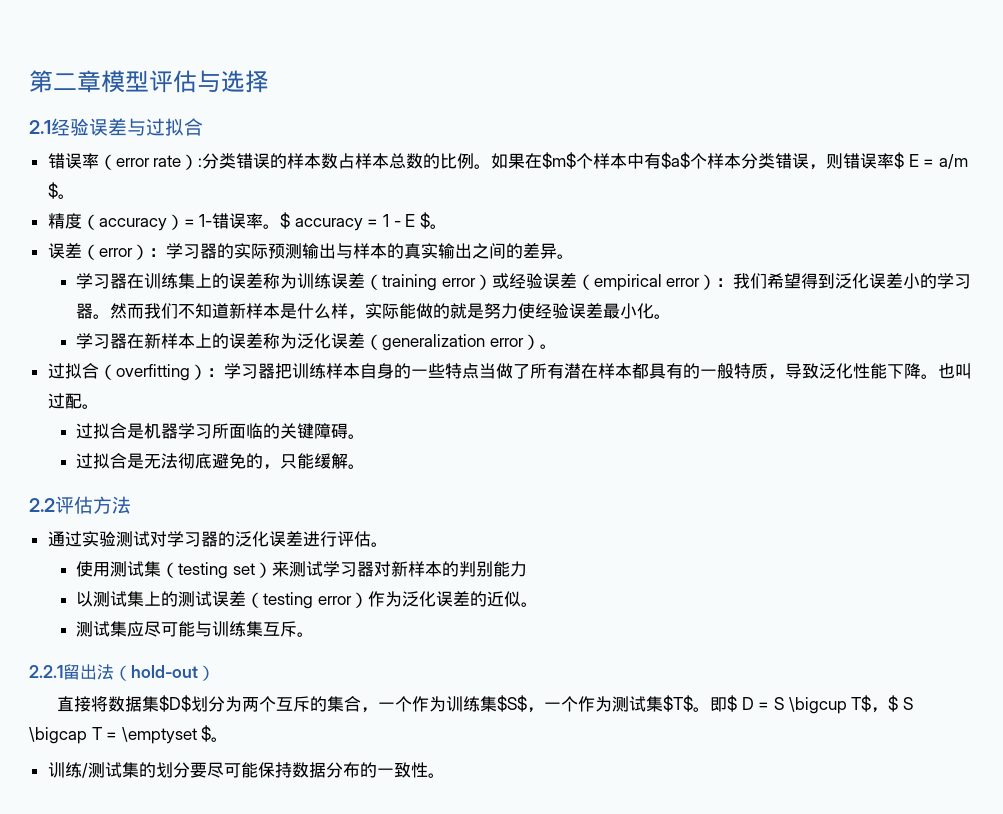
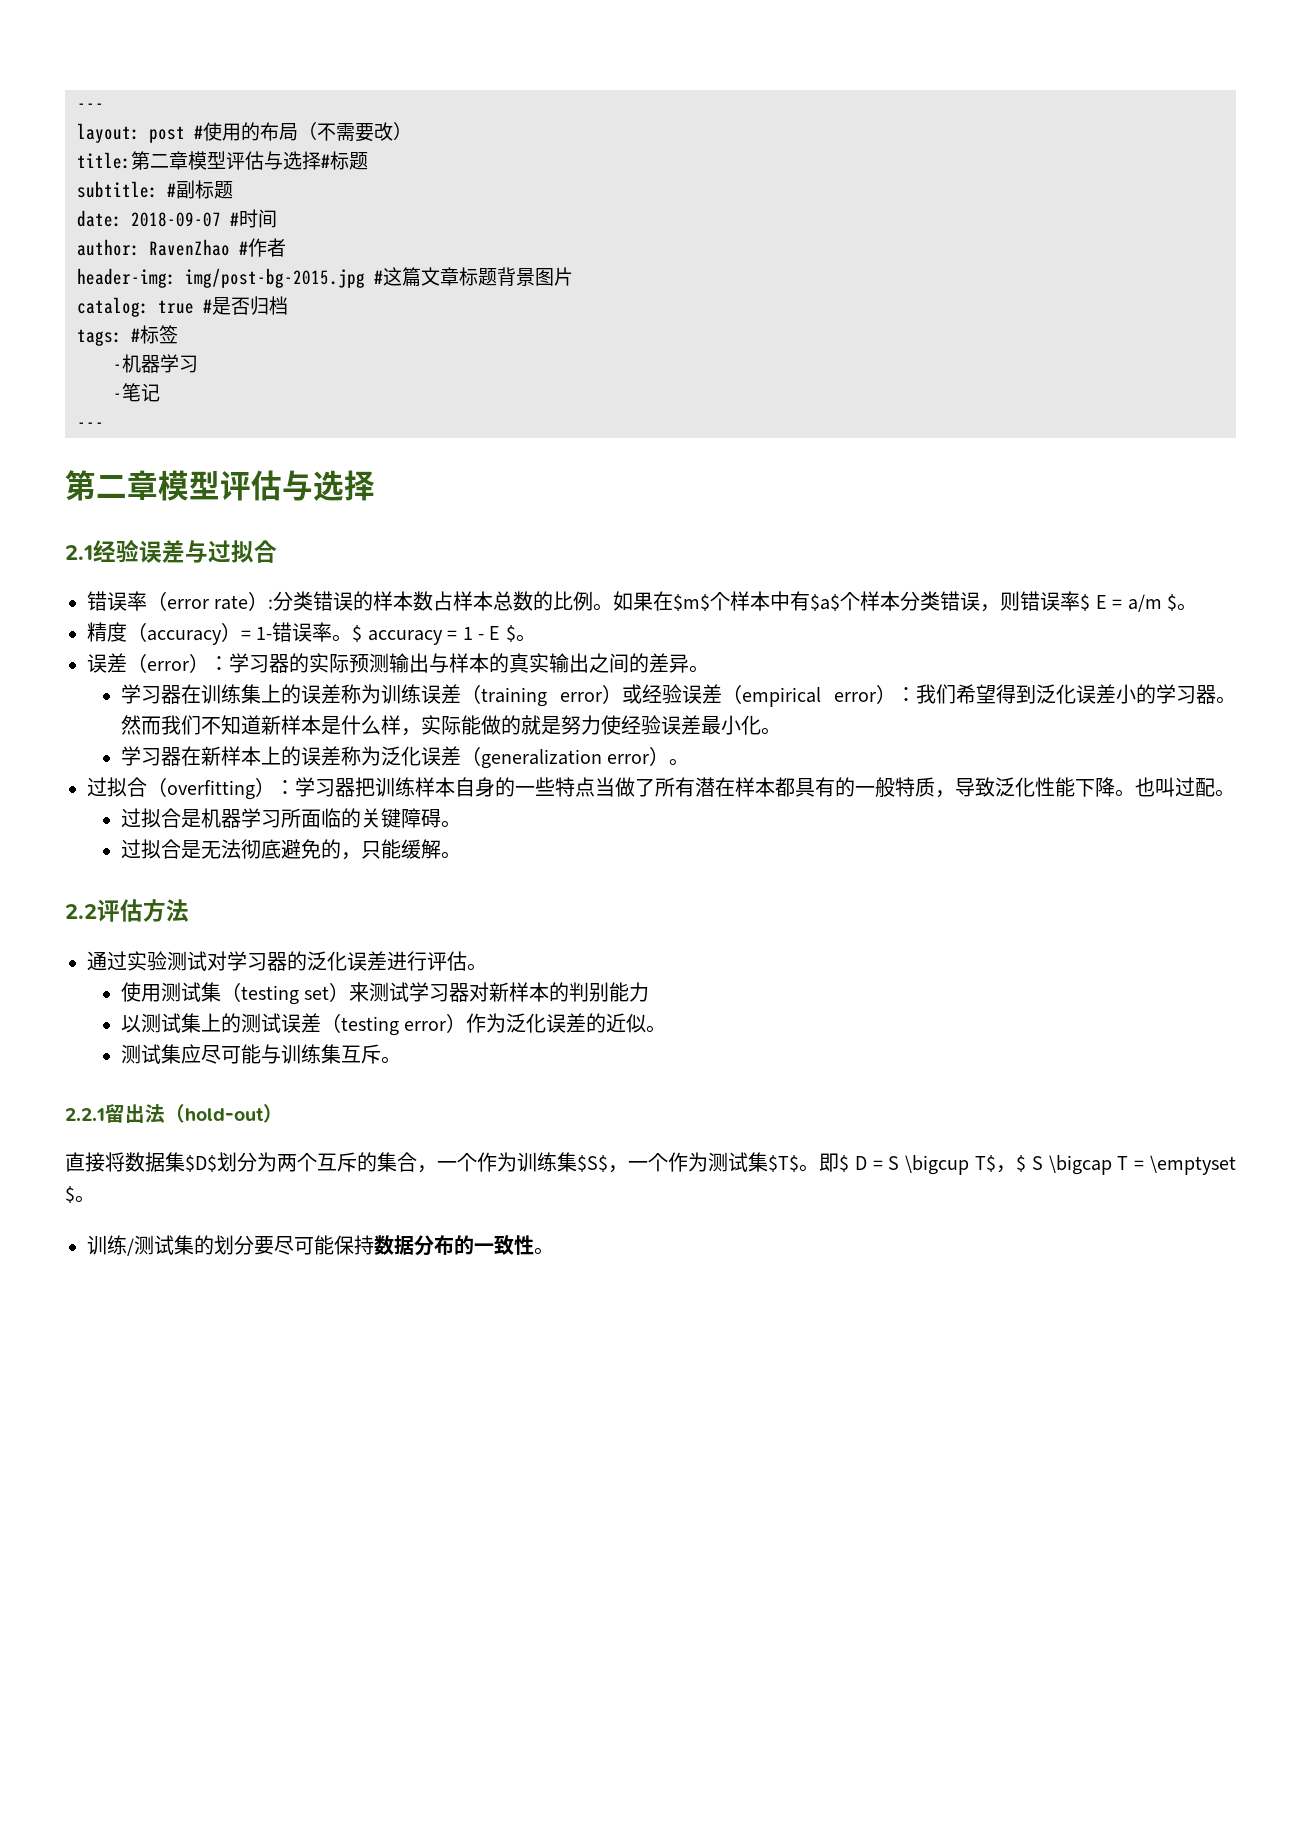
(29, 81) none -> [77,103,104,110] [77,122,412,143] [77,151,368,170] [77,180,233,199] [77,209,277,228] [77,238,286,257] [77,267,573,288] [77,296,288,317] [77,325,178,346] [113,354,198,373] [113,383,160,402] [77,422,104,429] --- // layout: post #使用的布局（不需要改） // title:第二章模型评估与选择#标题 // subtitle: #副标题 // date: 2018-09-07 #时间 // author: RavenZhao #作者 // header-img: img/post-bg-2015.jpg #这篇文章标题背景图片 // catalog: true #是否归档 // tags: #标签 // -机器学习 // -笔记 // --- //

